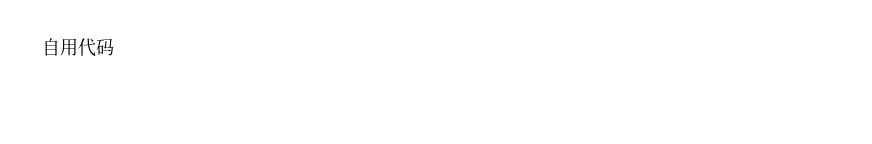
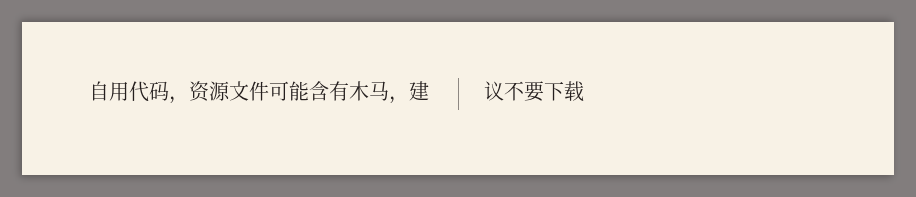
(114, 47) none -> [169,81,584,104] ，资源文件可能含有木马，建议不要下载

